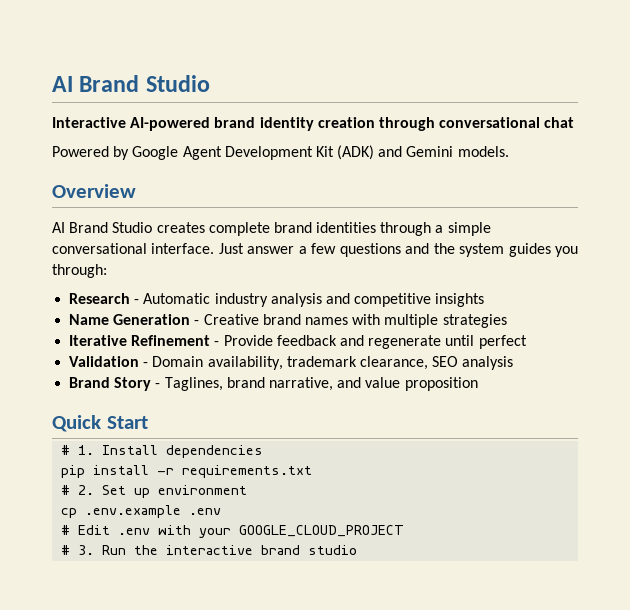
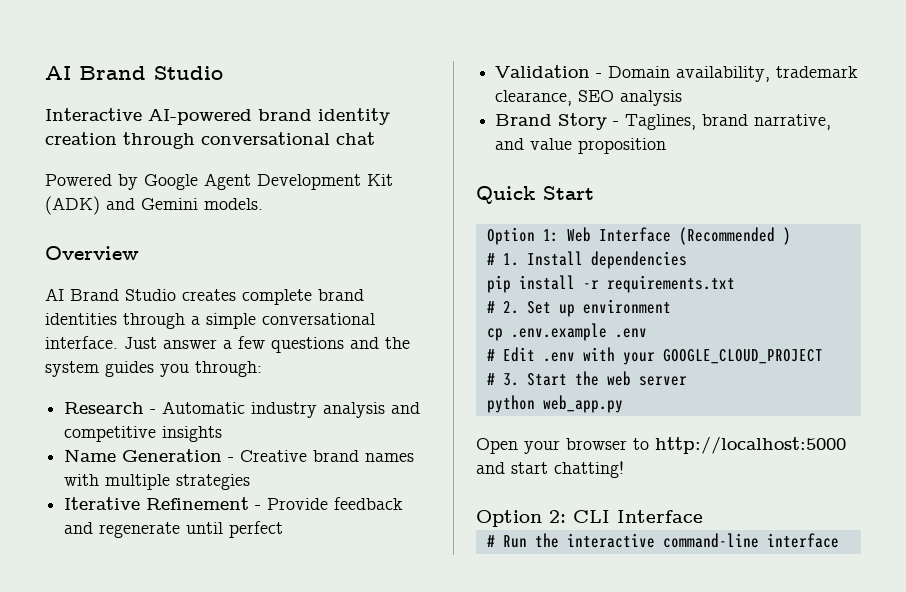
(148, 422) none -> [486,227,791,245] // Option 1: Web Interface (Recommended )
(95, 550) none -> [526,371,687,386] [486,395,623,413] [476,436,846,454] [476,461,624,478] [476,510,703,527] [486,535,495,547] Start the web server // python web_app.py // Open your browser to http://localhost:5000 and start chatting! // Option 2: CLI Interface // #
[261,545,358,555] brand studio -> [662,533,839,548] command-line interface

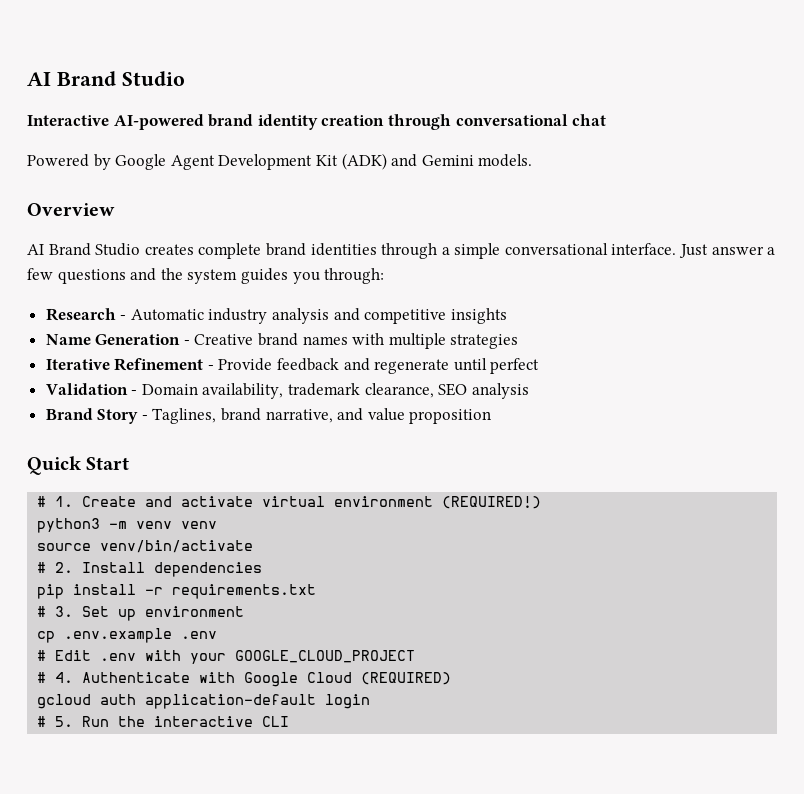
[486,227,791,245] [486,253,519,266] Option 1: Web Interface (Recommended ) // # 1. -> [37,496,542,509] [37,518,218,533] [37,540,254,553] [37,562,74,573] # 1. Create and activate virtual environment (REQUIRED!) // python3 -m venv venv // source venv/bin/activate // # 2.
[502,301,519,314] 2. -> [55,606,74,617] 3.
[502,371,687,386] [486,395,623,413] [476,436,846,454] [476,461,624,478] [476,510,703,527] [486,535,495,547] 3. Start the web server // python web_app.py // Open your browser to http://localhost:5000 and start chatting! // Option 2: CLI Interface // # -> [55,672,452,687] [37,694,371,709] [37,716,74,727] 4. Authenticate with Google Cloud (REQUIRED) // gcloud auth application-default login // # 5.
[662,533,839,548] command-line interface -> [262,716,290,727] CLI

